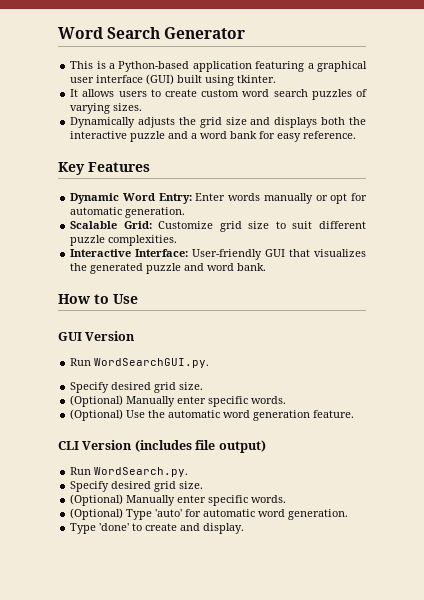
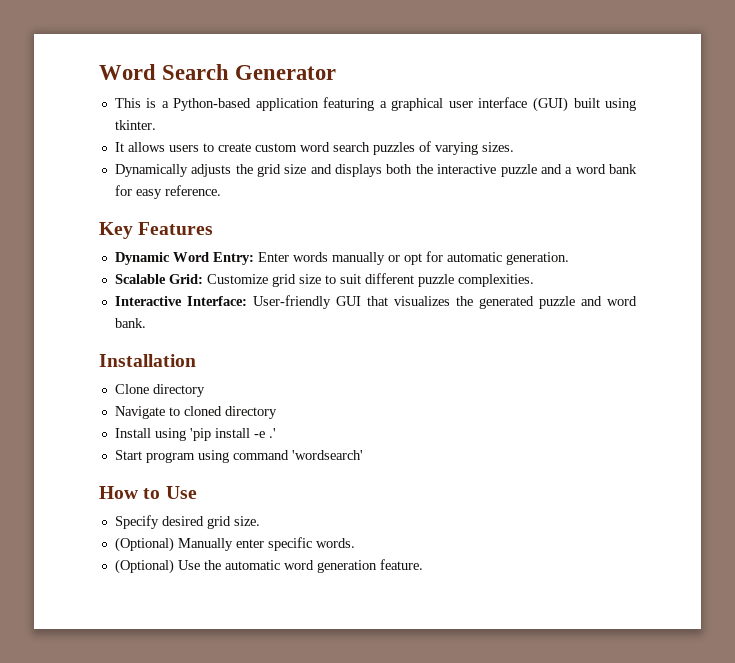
(267, 267) none -> [99,354,196,367] [114,384,205,397] [114,406,277,419] [114,428,276,441] [114,450,363,463] // Installation // Clone directory // Navigate to cloned directory // Install using 'pip install -e .' // Start program using command 'wordsearch'
[58,331,136,341] [70,358,210,368] // GUI Version // Run WordSearchGUI.py. -> (197, 492) none
[58,440,266,453] [70,467,189,477] [70,481,204,492] [70,494,287,506] [70,508,349,520] [70,523,245,534] // CLI Version (includes file output) // Run WordSearch.py. // Specify desired grid size. // (Optional) Manually enter specific words. // (Optional) Type 'auto' for automatic word generation. // Type 'done' to create and display. -> (423, 564) none

